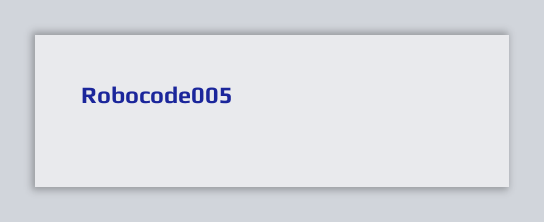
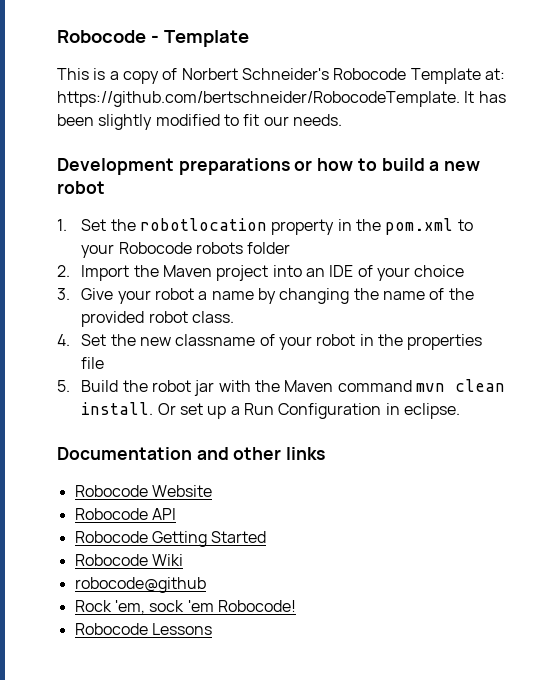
[81,86,233,104] Robocode005 -> [57,30,249,47] [57,68,505,84] [57,91,506,107] [57,114,342,130] [57,158,481,175] [57,181,105,194] [57,218,473,235] [81,242,291,258] [57,265,465,281] [57,288,474,304] [81,311,235,327] [57,334,483,350] [81,357,105,369] [57,379,505,396] [81,402,460,419] [57,447,326,460] [74,485,212,497] [74,508,176,520] [74,531,267,547] [74,554,183,566] [74,577,206,593] [74,600,296,614] [74,623,212,635] Robocode - Template // This is a copy of Norbert Schneider's Robocode Template at: https://github.com/bertschneider/RobocodeTemplate. It has been slightly modified to fit our needs. // Development preparations or how to build a new robot // 1. Set the robotlocation property in the pom.xml to your Robocode robots folder // 2. Import the Maven project into an IDE of your choice // 3. Give your robot a name by changing the name of the provided robot class. // 4. Set the new classname of your robot in the properties file // 5. Build the robot jar with the Maven command mvn clean install. Or set up a Run Configuration in eclipse. // Documentation and other links // Robocode Website // Robocode API // Robocode Getting Started // Robocode Wiki // robocode@github // Rock 'em, sock 'em Robocode! // Robocode Lessons

